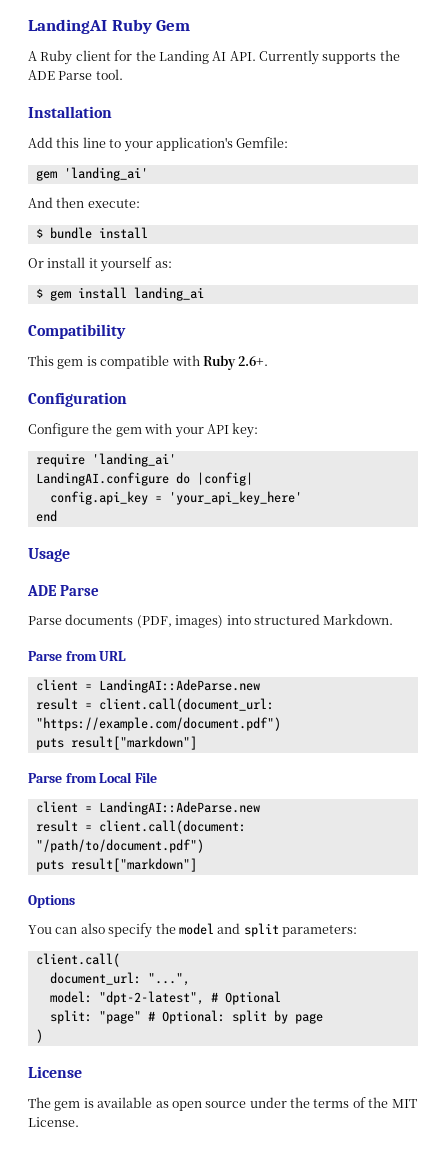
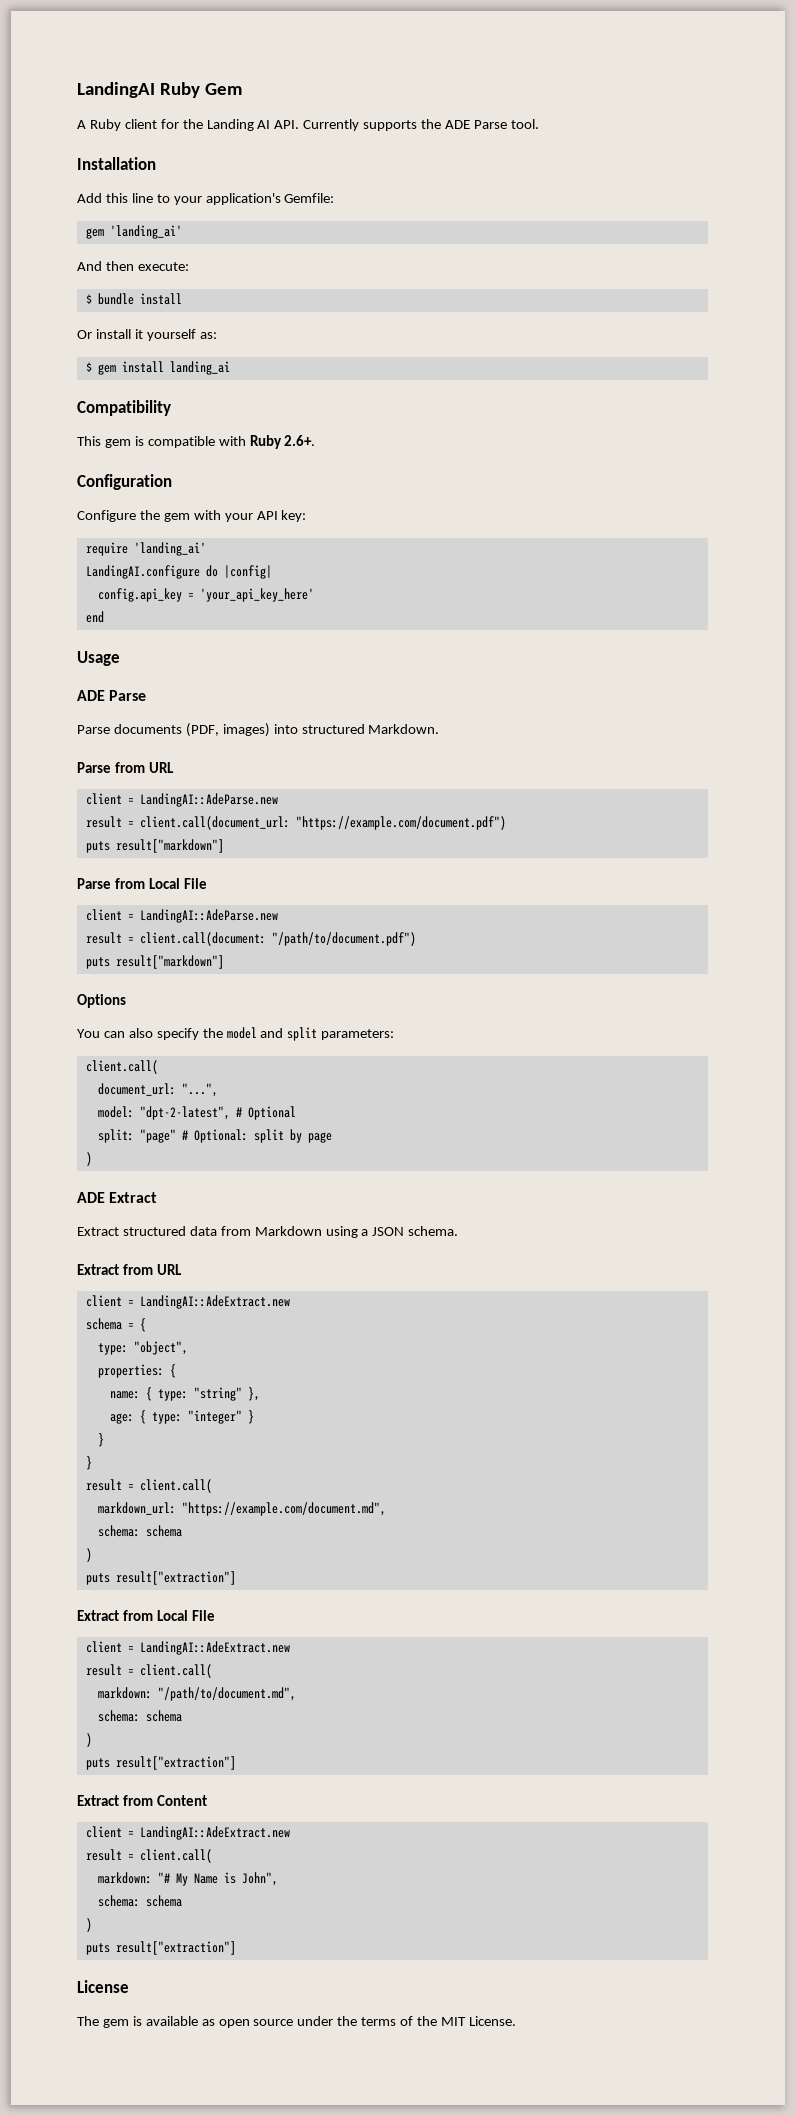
(43, 1036) none -> [77,1192,158,1203] [77,1226,459,1238] [77,1264,182,1275] [85,1295,290,1309] [85,1318,146,1332] [97,1341,188,1355] [97,1364,176,1378] [109,1387,260,1401] [109,1410,254,1424] [97,1433,104,1447] [85,1456,92,1470] [85,1479,212,1493] [97,1502,386,1516] [97,1525,182,1537] [85,1548,92,1562] [85,1571,236,1585] [77,1610,215,1621] [85,1641,290,1655] [85,1664,212,1678] [97,1687,296,1701] [97,1710,182,1722] [85,1733,92,1747] [85,1756,236,1770] [77,1795,207,1806] [85,1826,290,1840] [85,1849,212,1863] [97,1872,278,1886] [97,1895,182,1907] [85,1918,92,1932] [85,1941,236,1955] // ADE Extract // Extract structured data from Markdown using a JSON schema. // Extract from URL // client = LandingAI::AdeExtract.new // schema = { // type: "object", // properties: { // name: { type: "string" }, // age: { type: "integer" } // } // } // result = client.call( // markdown_url: "https://example.com/document.md", // schema: schema // ) // puts result["extraction"] // Extract from Local File // client = LandingAI::AdeExtract.new // result = client.call( // markdown: "/path/to/document.md", // schema: schema // ) // puts result["extraction"] // Extract from Content // client = LandingAI::AdeExtract.new // result = client.call( // markdown: "# My Name is John", // schema: schema // ) // puts result["extraction"]

